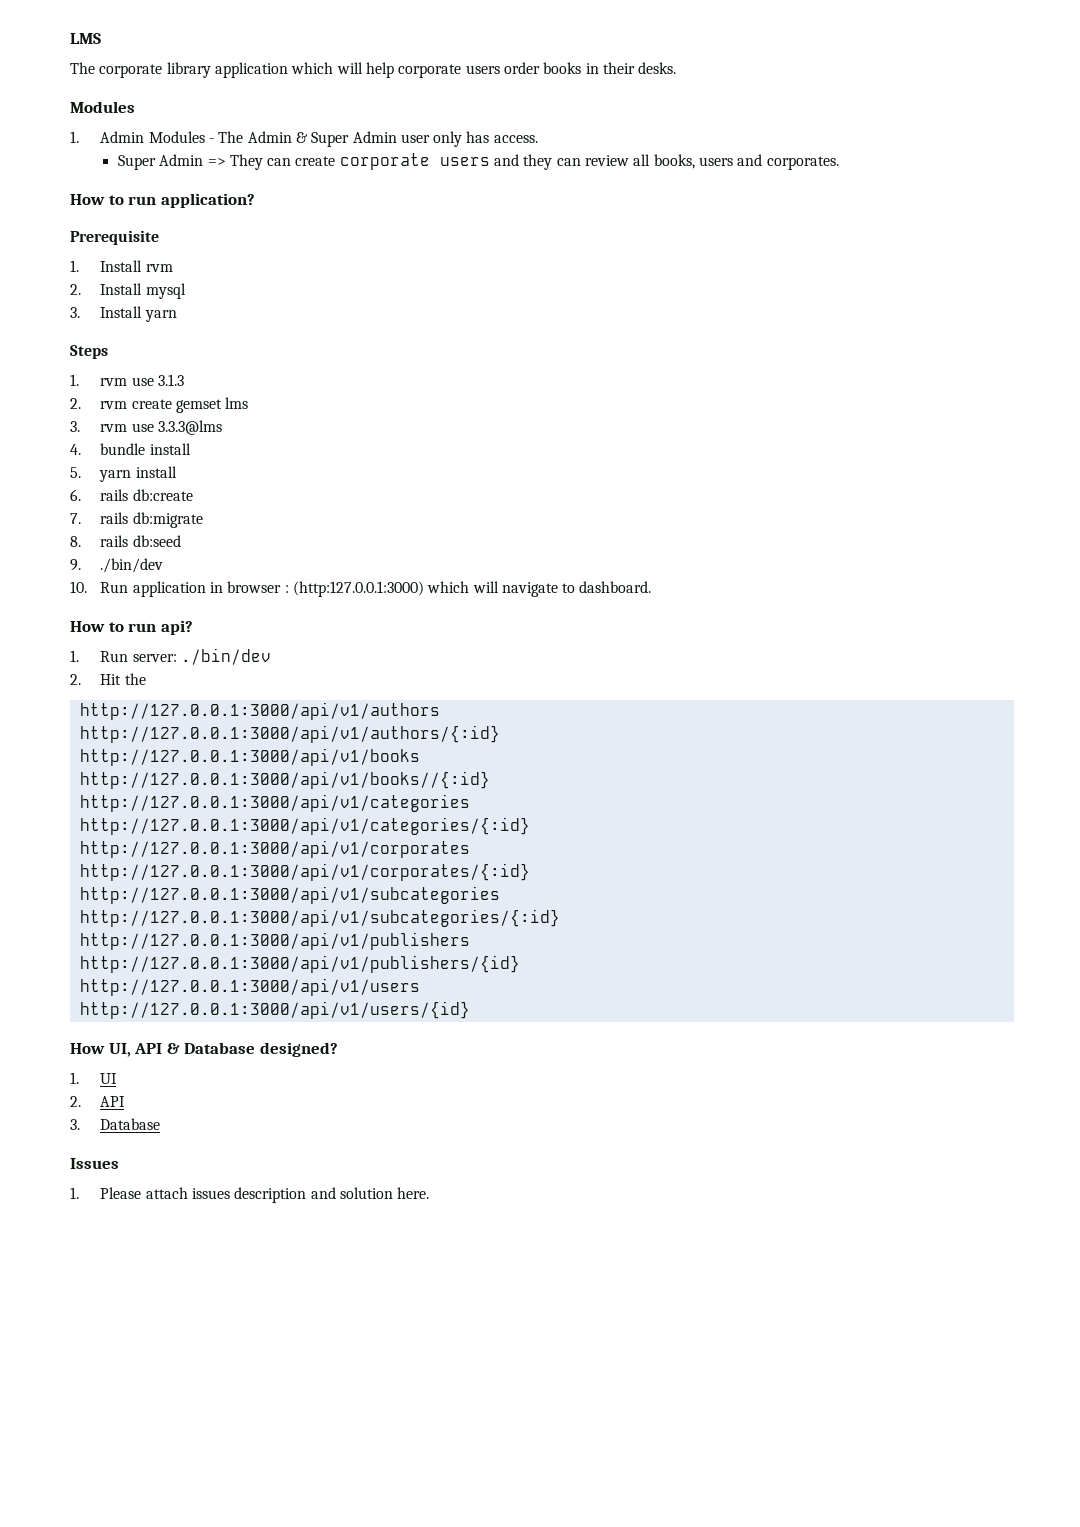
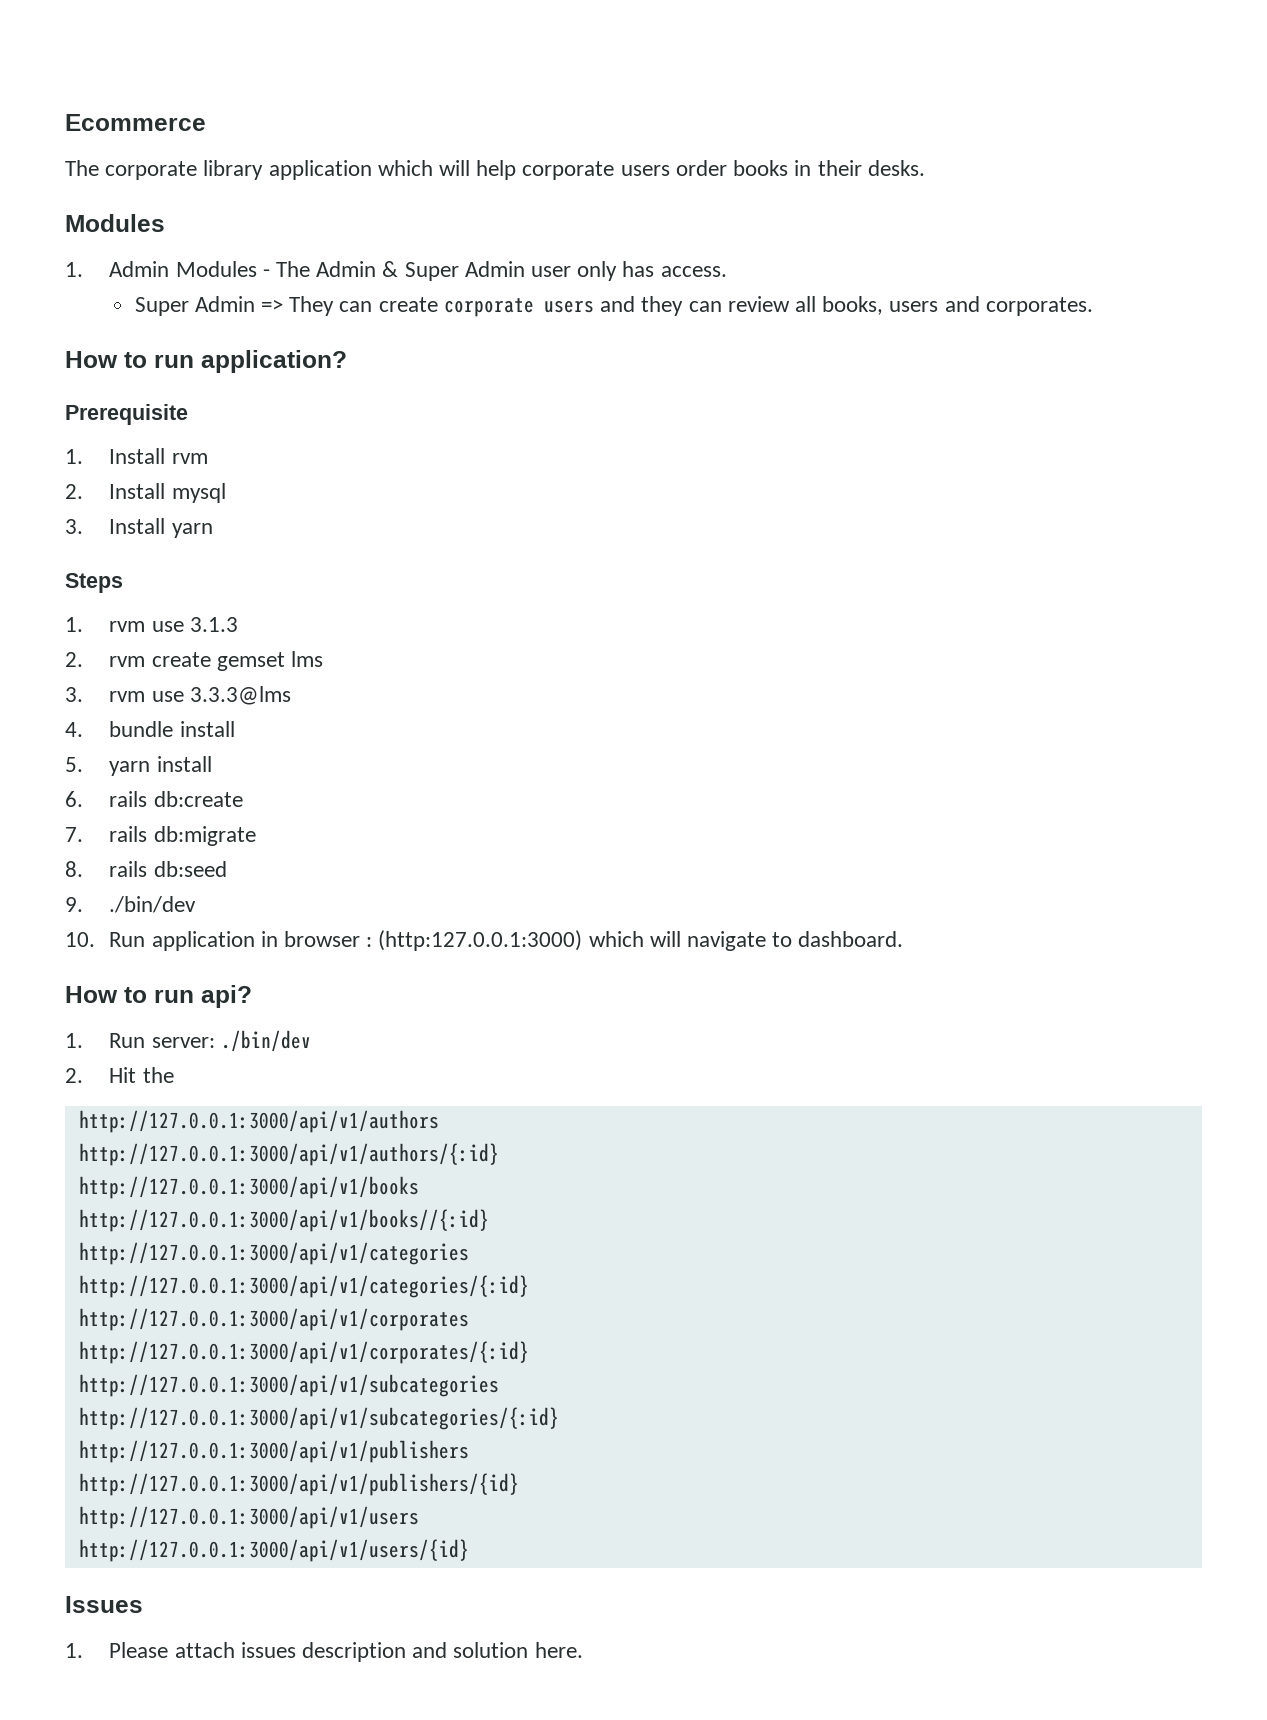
[70,33,101,44] LMS -> [65,114,206,131] Ecommerce
[70,1042,338,1057] [70,1072,118,1084] [70,1096,126,1107] [70,1118,161,1130] // How UI, API & Database designed? // 1. UI // 2. API // 3. Database -> (469, 1550) none

